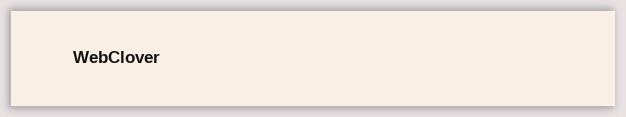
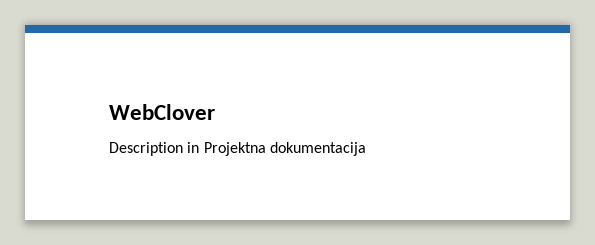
(160, 57) none -> [109,142,366,156] // Description in Projektna dokumentacija

